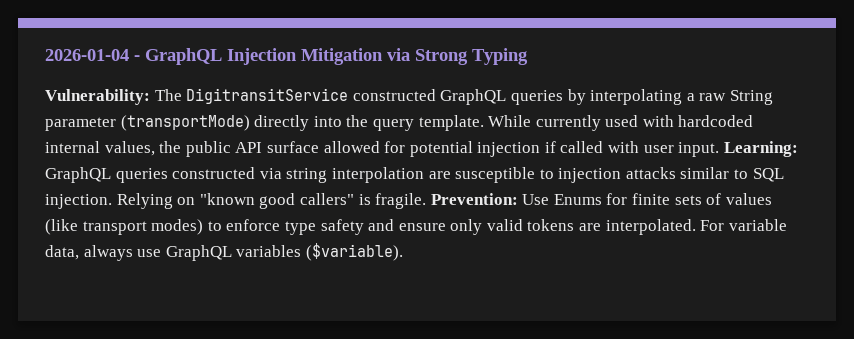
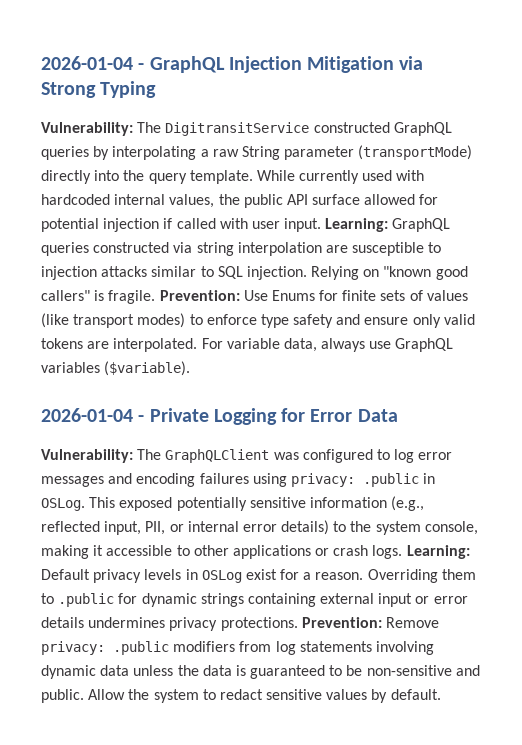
(403, 252) none -> [41,408,398,425] [41,449,453,463] [41,473,436,487] [41,496,425,511] [41,520,478,535] [41,545,470,559] [41,569,476,583] [41,593,468,607] [41,617,439,631] [41,641,434,655] [41,665,480,679] [41,689,441,703] // 2026-01-04 - Private Logging for Error Data // Vulnerability: The GraphQLClient was configured to log error messages and encoding failures using privacy: .public in OSLog. This exposed potentially sensitive information (e.g., reflected input, PII, or internal error details) to the system console, making it accessible to other applications or crash logs. Learning: Default privacy levels in OSLog exist for a reason. Overriding them to .public for dynamic strings containing external input or error details undermines privacy protections. Prevention: Remove privacy: .public modifiers from log statements involving dynamic data unless the data is guaranteed to be non-sensitive and public. Allow the system to redact sensitive values by default.

